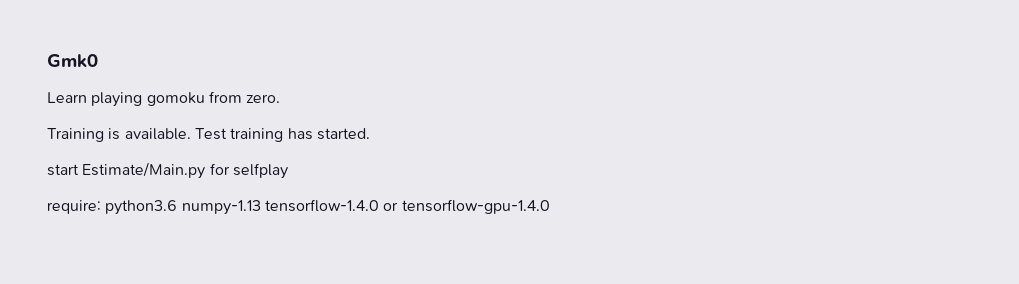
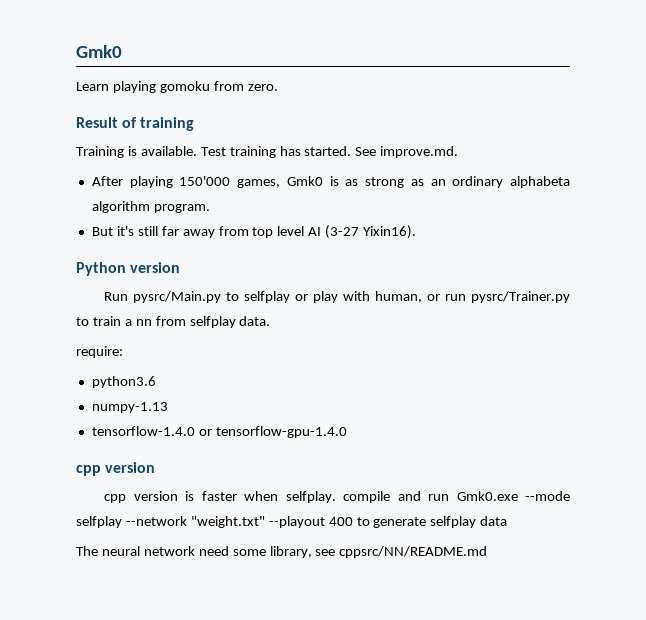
(281, 98) none -> [76,117,195,131] // Result of training
[47,162,288,179] // start Estimate/Main.py for selfplay -> [355,146,459,158] [91,176,571,188] [91,201,210,213] [91,225,417,239] [76,262,181,276] [104,291,570,303] [76,316,271,328] See improve.md. // After playing 150'000 games, Gmk0 is as strong as an ordinary alphabeta algorithm program. // But it's still far away from top level AI (3-27 Yixin16). // Python version // Run pysrc/Main.py to selfplay or play with human, or run pysrc/Trainer.py to train a nn from selfplay data.
(101, 207) none -> (123, 352) //
(178, 207) none -> (156, 382) //
(261, 207) none -> (168, 407) //
(550, 206) none -> [76,462,156,476] [104,491,570,503] [76,516,508,528] [76,546,488,558] // cpp version // cpp version is faster when selfplay. compile and run Gmk0.exe --mode selfplay --network "weight.txt" --playout 400 to generate selfplay data // The neural network need some library, see cppsrc/NN/README.md

